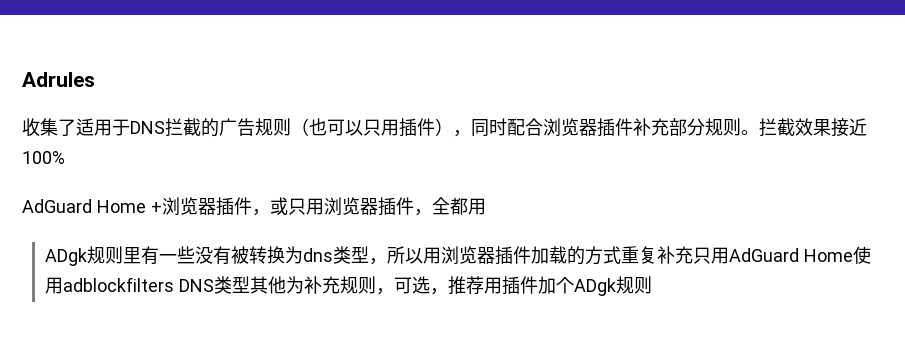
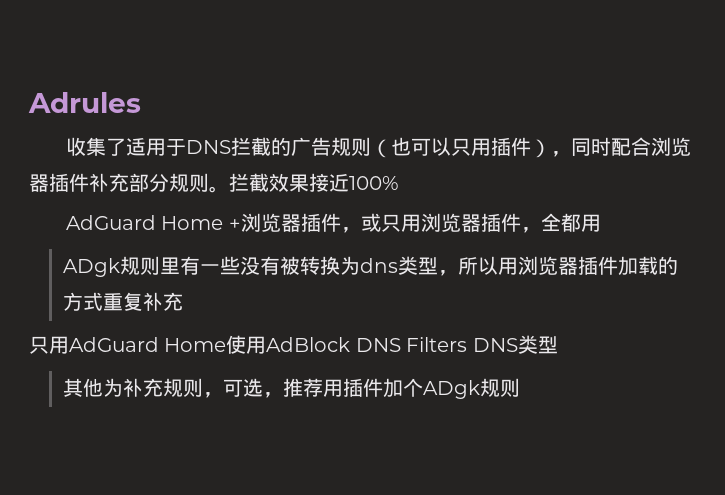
(693, 255) none -> (184, 301) //
[62,277,174,292] adblockfilters -> [266,337,468,352] AdBlock DNS Filters
(250, 284) none -> (558, 345) //

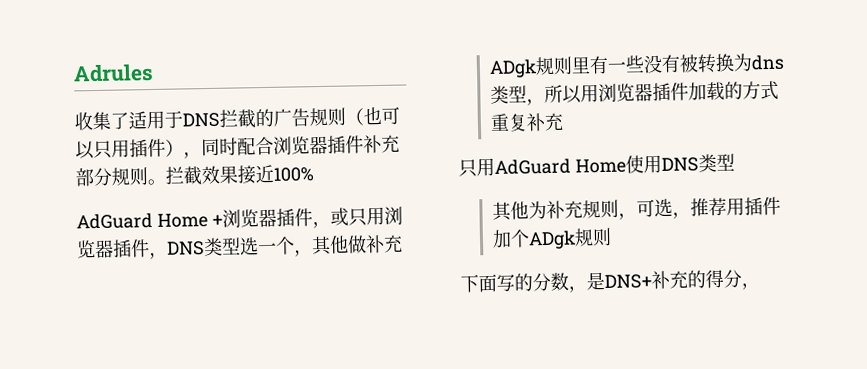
[540,213,601,232] 全都用 -> [166,234,403,257] DNS类型选一个，其他做补充
[266,337,468,352] AdBlock DNS Filters -> (662, 164) none
(521, 387) none -> [460,269,760,293] // 下面写的分数，是DNS+补充的得分，

